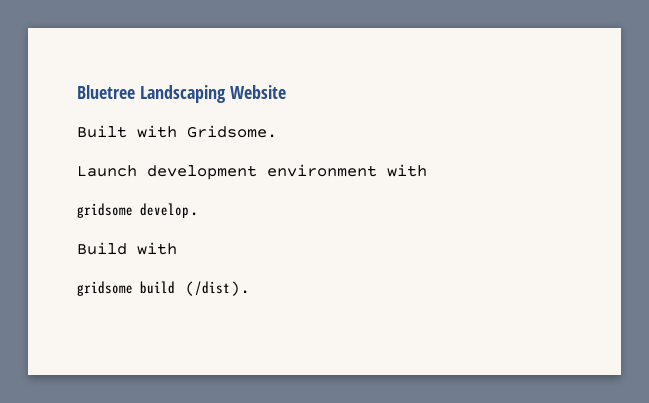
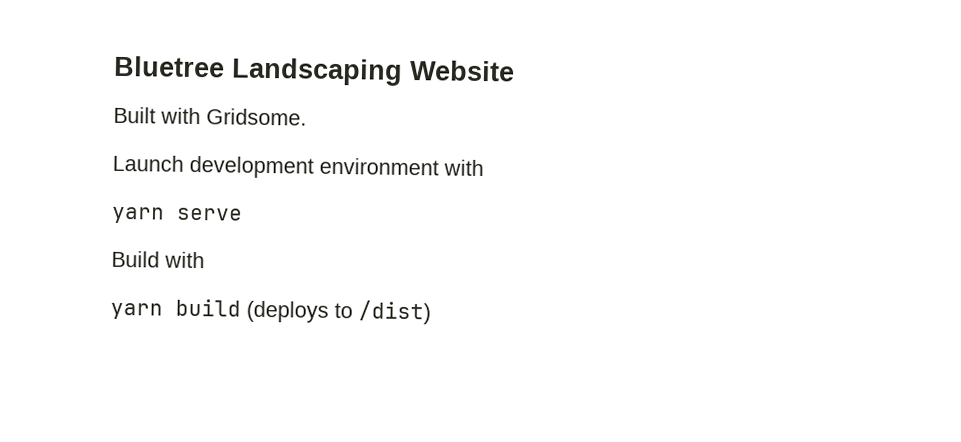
[77,203,199,218] gridsome develop. -> [111,206,243,224] yarn serve
[77,281,250,296] gridsome build (/dist). -> [110,298,431,325] yarn build (deploys to /dist)

